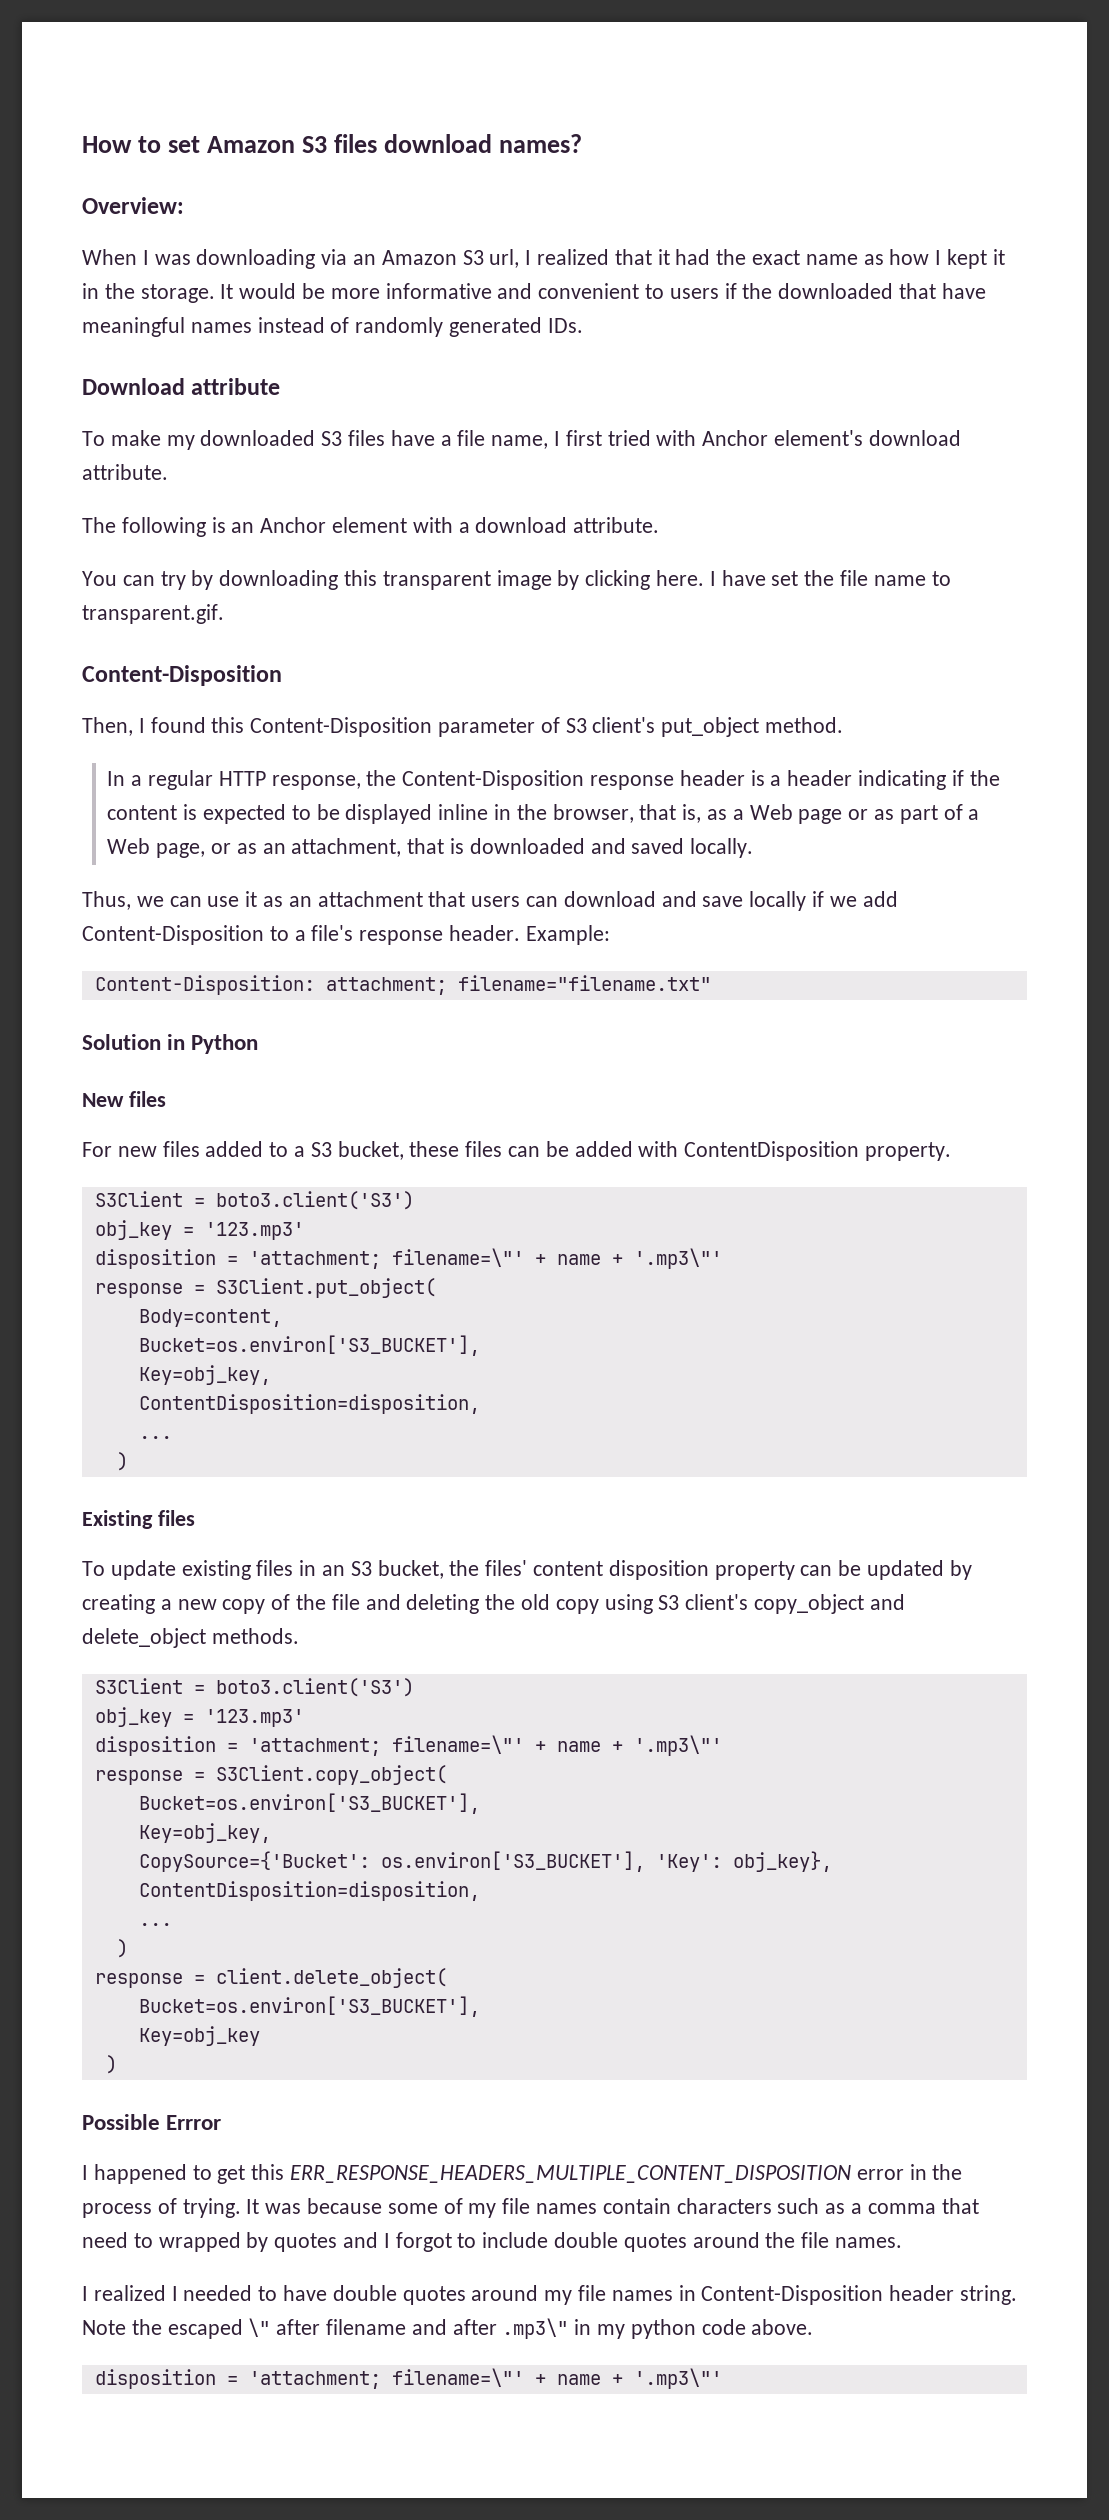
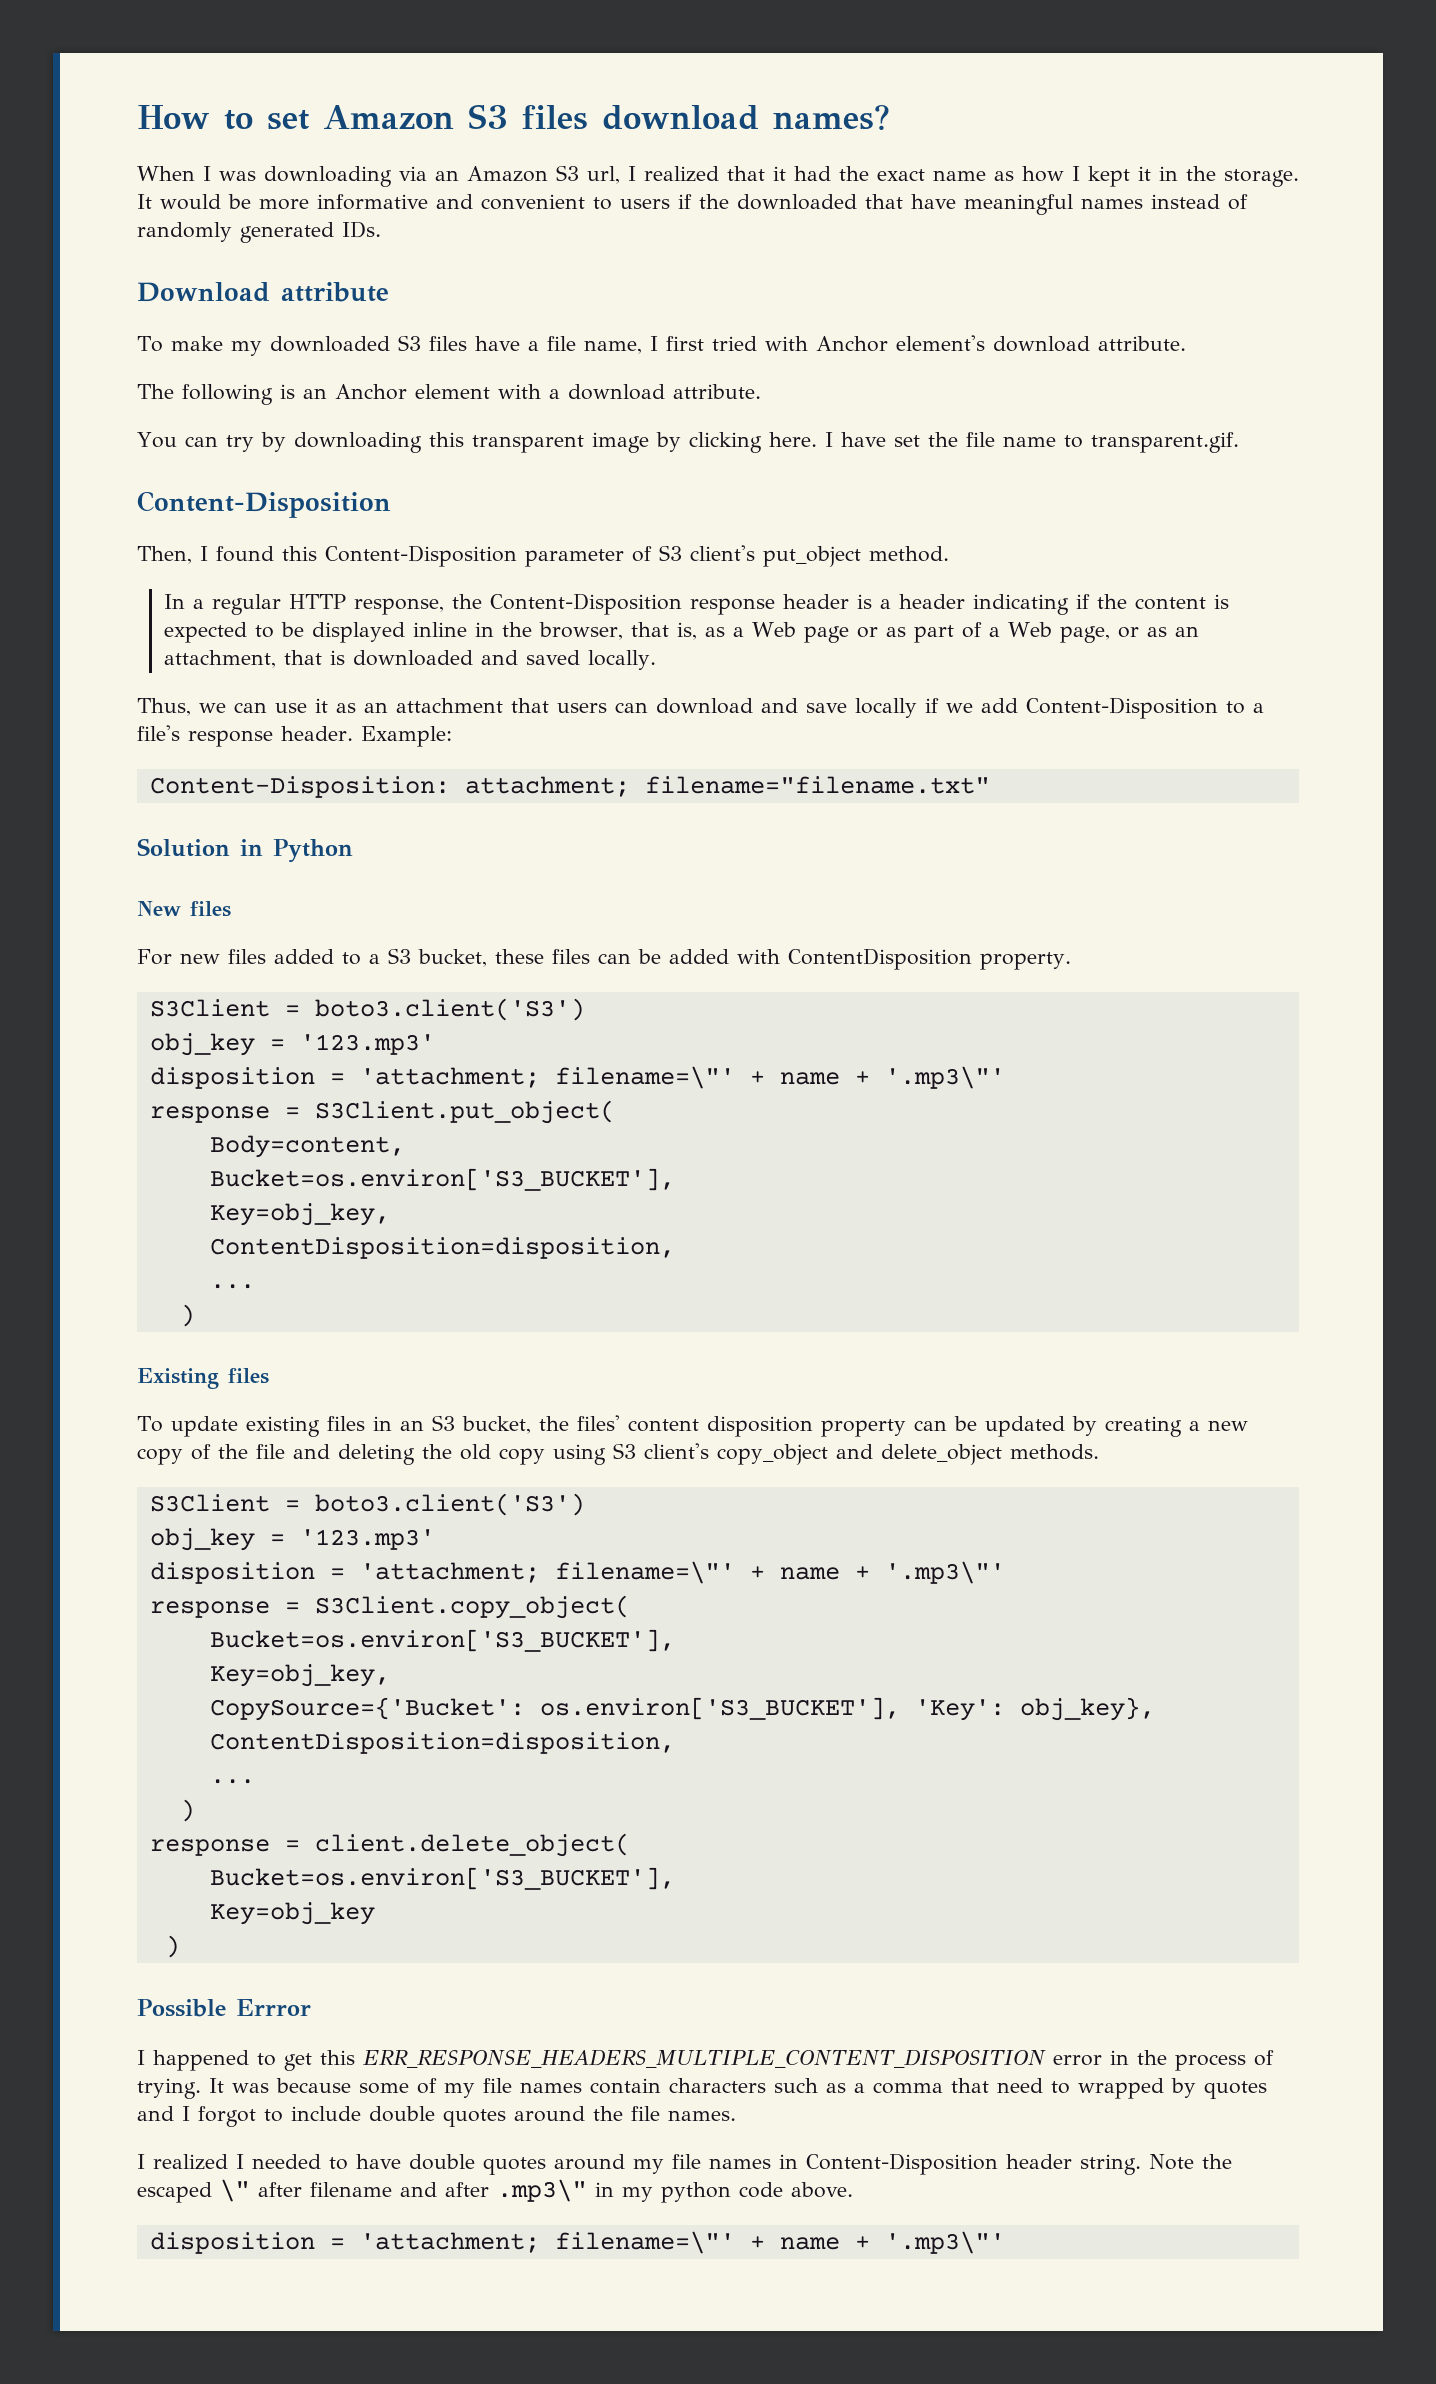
[82,197,184,214] // Overview: -> (890, 117) none

